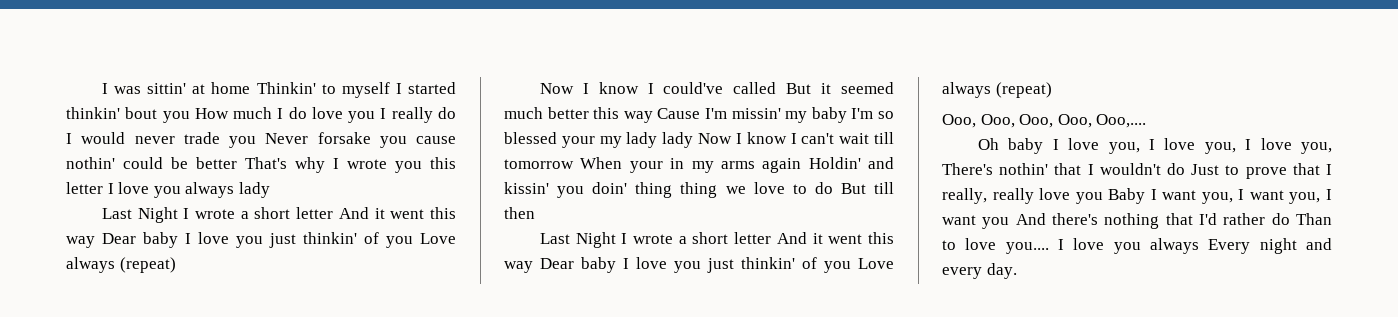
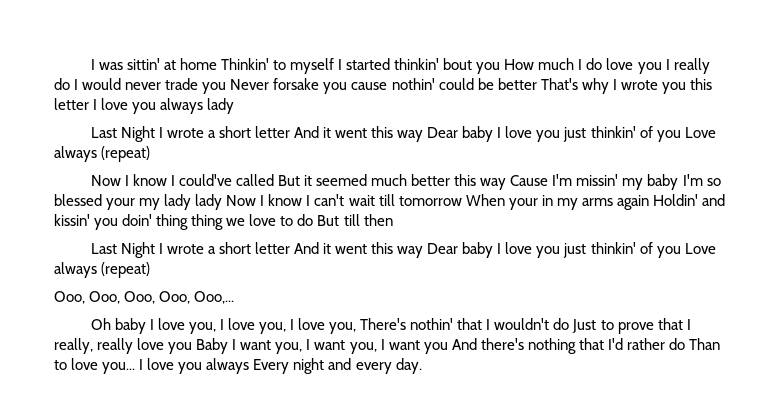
[1096,114,1147,128] Ooo,.... -> [194,291,235,304] Ooo,...
[1005,242,1049,254] you.... -> [102,362,136,374] you...

